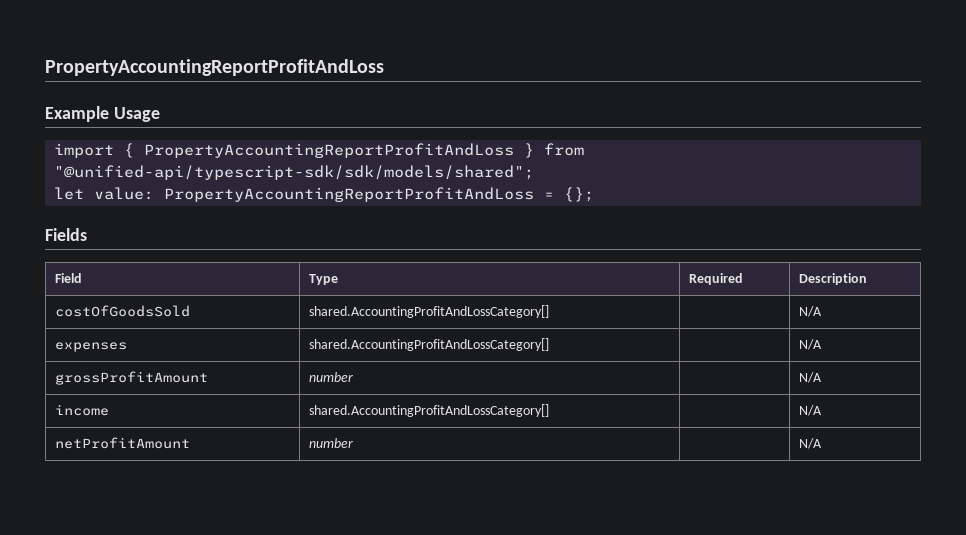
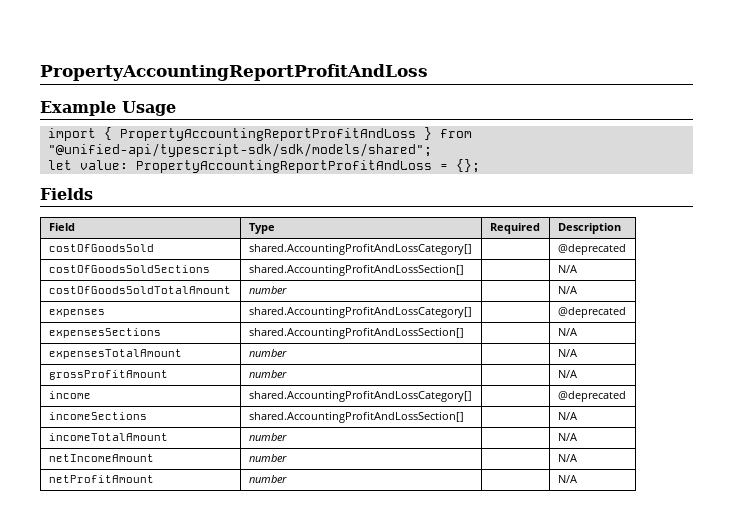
[799,306,823,317] [55,342,128,352] [309,338,550,351] N/A // expenses | shared.AccountingProfitAndLossCategory[] -> [557,244,626,255] [48,265,210,273] [248,264,464,276] [557,265,577,273] [48,286,231,294] [248,286,287,294] [557,286,577,294] [48,309,105,317] [248,306,472,318] [557,307,626,318] [48,328,161,338] [248,327,464,339] [557,328,577,336] [48,349,182,359] [248,349,287,357] @deprecated // costOfGoodsSoldSections | shared.AccountingProfitAndLossSection[] | | N/A // costOfGoodsSoldTotalAmount | number | | N/A // expenses | shared.AccountingProfitAndLossCategory[] | | @deprecated // expensesSections | shared.AccountingProfitAndLossSection[] | | N/A // expensesTotalAmount | number
(550, 410) none -> [557,391,626,402] [48,412,147,420] [248,411,464,423] [557,412,577,420] [48,433,168,441] [248,433,287,441] [557,433,577,441] [48,454,154,462] [248,454,287,462] | @deprecated // incomeSections | shared.AccountingProfitAndLossSection[] | | N/A // incomeTotalAmount | number | | N/A // netIncomeAmount | number |

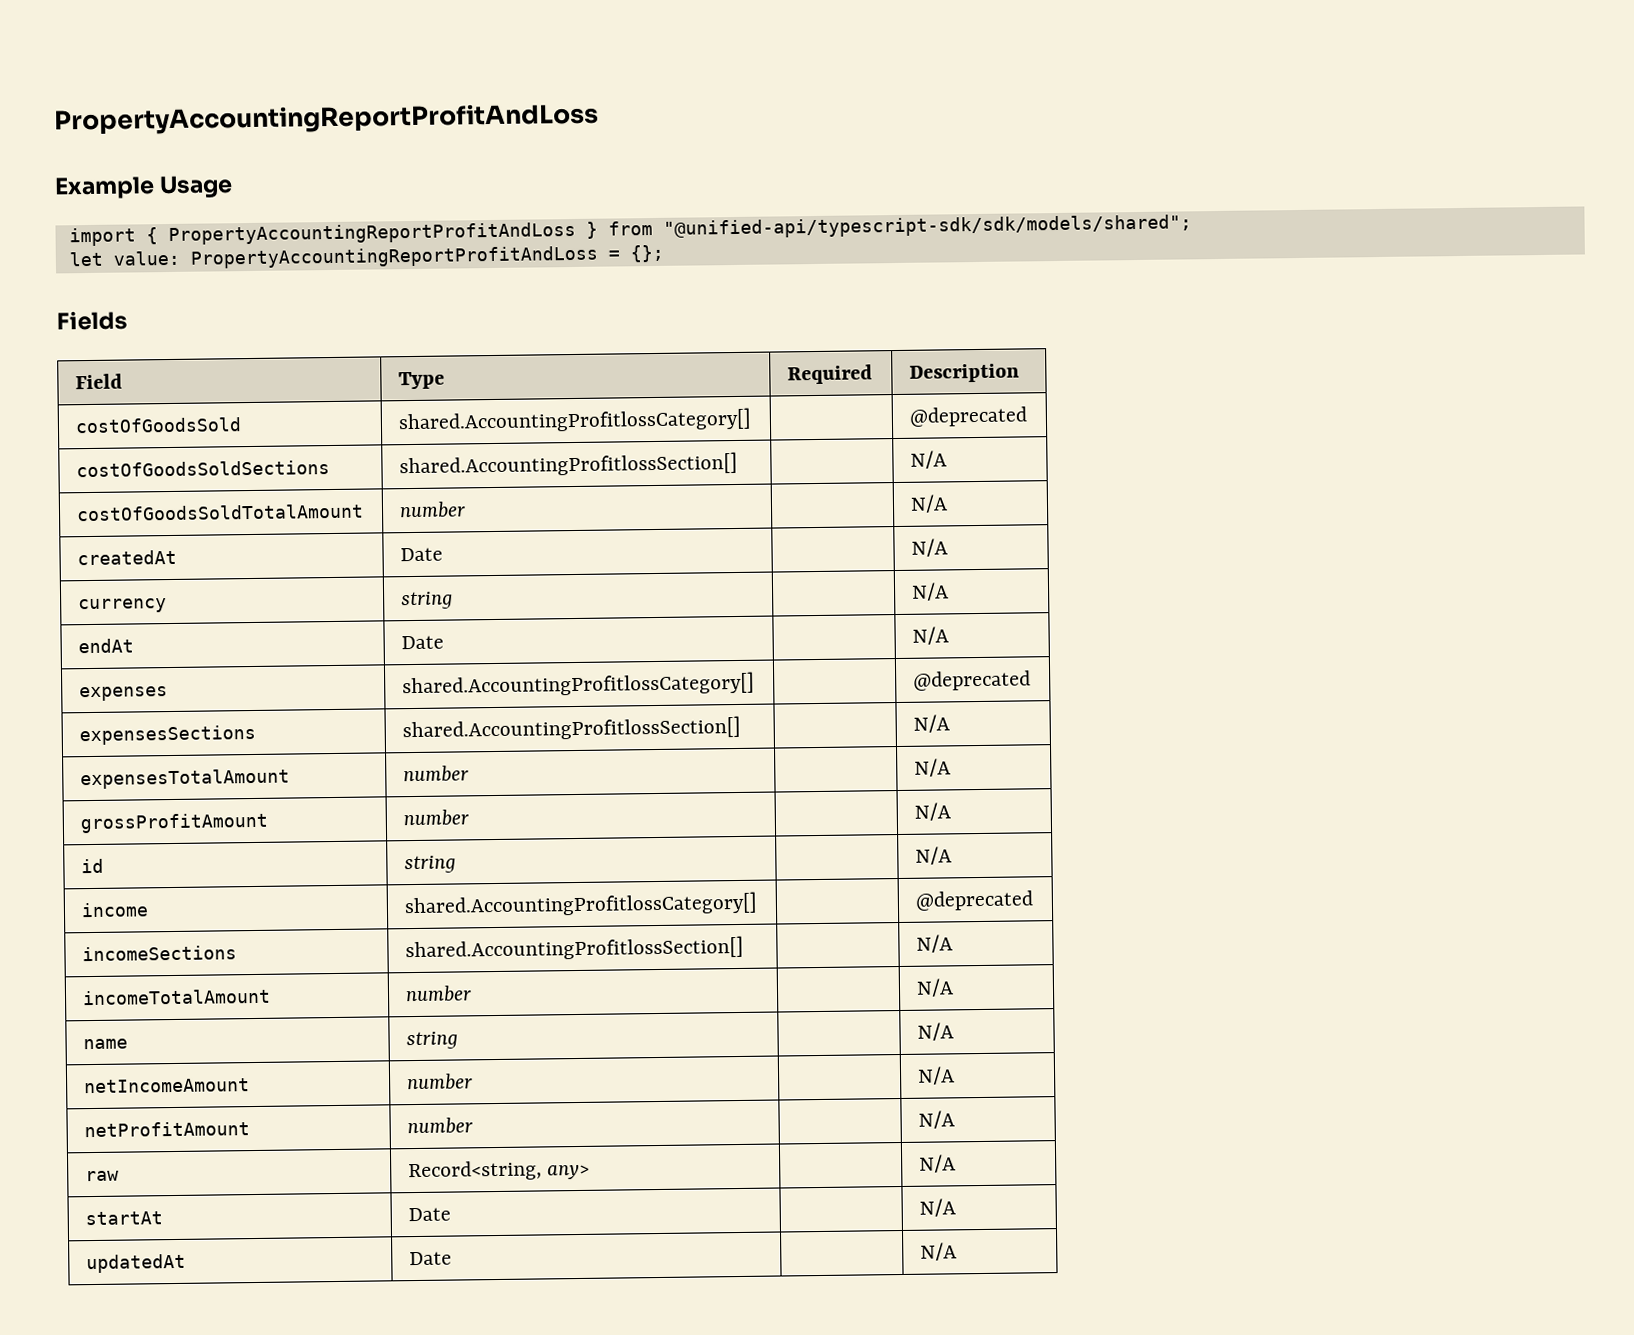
[248,243,472,255] shared.AccountingProfitAndLossCategory[] -> [398,407,753,434] shared.AccountingProfitlossCategory[]
[248,264,464,276] shared.AccountingProfitAndLossSection[] -> [399,451,739,478] shared.AccountingProfitlossSection[]
(577, 290) none -> [77,549,178,566] [400,547,444,562] [911,538,949,557] [78,598,168,614] [401,591,454,610] [911,582,950,601] [78,638,135,654] [401,635,445,650] [912,626,950,645] // createdAt | Date | | N/A // currency | string | | N/A // endAt | Date | | N/A
[248,306,472,318] shared.AccountingProfitAndLossCategory[] -> [402,671,756,698] shared.AccountingProfitlossCategory[]
[248,327,464,339] shared.AccountingProfitAndLossSection[] -> [402,715,742,742] shared.AccountingProfitlossSection[]
(577, 374) none -> [81,858,105,874] [404,855,457,874] [915,846,953,865] // id | string | | N/A
[248,390,472,402] shared.AccountingProfitAndLossCategory[] -> [404,891,759,918] shared.AccountingProfitlossCategory[]
[248,411,464,423] shared.AccountingProfitAndLossSection[] -> [405,935,745,962] shared.AccountingProfitlossSection[]
(577, 437) none -> [83,1038,129,1050] [406,1031,459,1050] [917,1022,955,1041] // name | string | | N/A
(577, 479) none -> [85,1170,120,1182] [408,1160,591,1182] [919,1154,957,1173] [85,1211,164,1226] [408,1207,452,1222] [919,1198,957,1217] [86,1253,187,1274] [409,1251,453,1266] [920,1242,958,1261] // raw | Record<string, any> | | N/A // startAt | Date | | N/A // updatedAt | Date | | N/A

